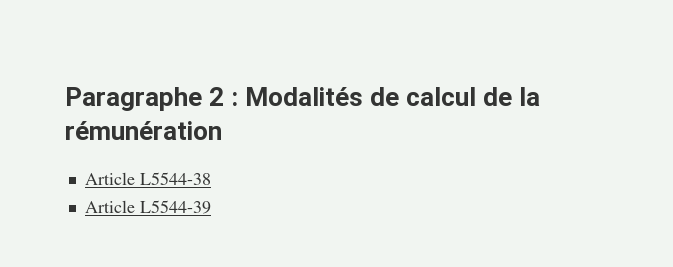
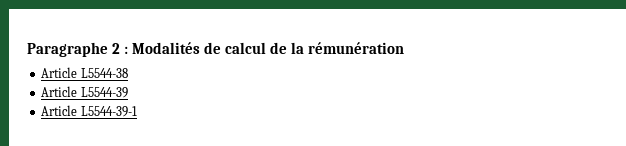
(211, 207) none -> [41,105,137,117] // Article L5544-39-1

